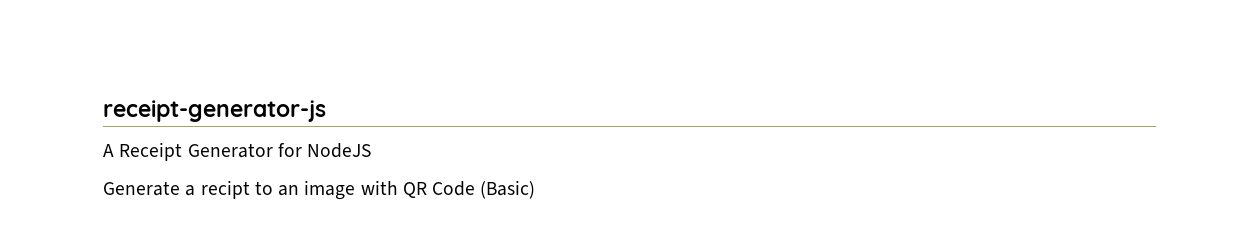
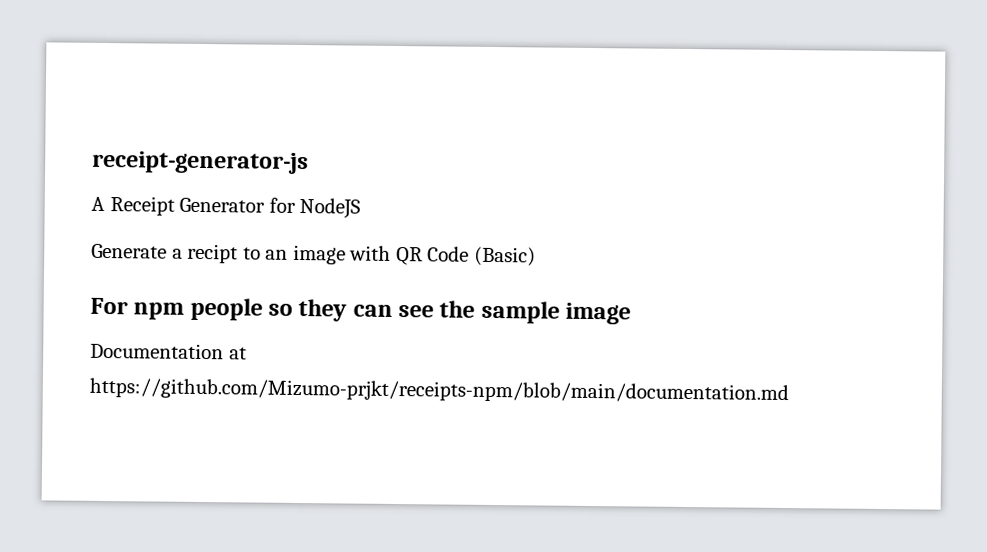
(536, 189) none -> [90,297,632,325] [90,342,247,360] [89,377,789,405] // For npm people so they can see the sample image // Documentation at https://github.com/Mizumo-prjkt/receipts-npm/blob/main/documentation.md

